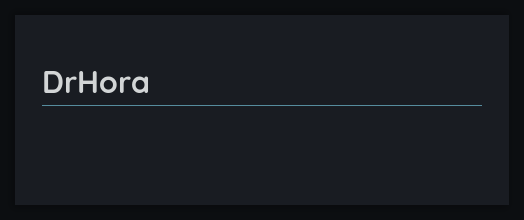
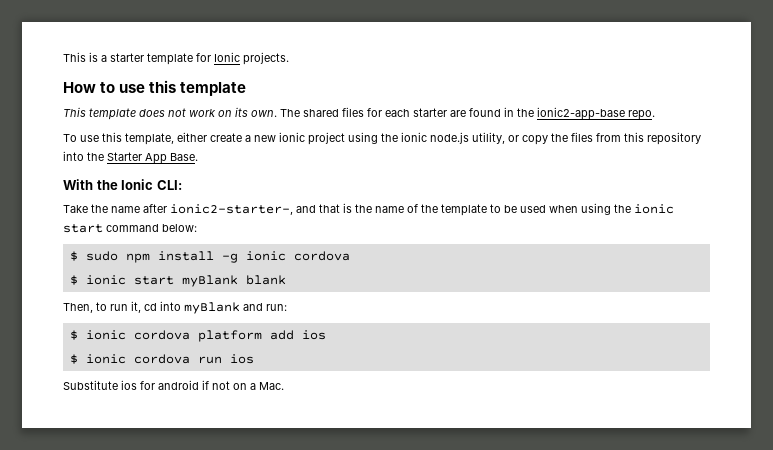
[42,71,150,93] DrHora -> [63,52,289,65] [63,80,247,96] [63,107,655,120] [63,132,701,145] [63,151,198,164] [63,179,182,190] [63,203,674,216] [63,224,197,233] [69,251,350,263] [69,275,286,287] [63,301,287,314] [69,330,326,342] [69,354,254,364] [63,380,284,390] This is a starter template for Ionic projects. // How to use this template // This template does not work on its own. The shared files for each starter are found in the ionic2-app-base repo. // To use this template, either create a new ionic project using the ionic node.js utility, or copy the files from this repository into the Starter App Base. // With the Ionic CLI: // Take the name after ionic2-starter-, and that is the name of the template to be used when using the ionic start command below: // $ sudo npm install -g ionic cordova // $ ionic start myBlank blank // Then, to run it, cd into myBlank and run: // $ ionic cordova platform add ios // $ ionic cordova run ios // Substitute ios for android if not on a Mac.

